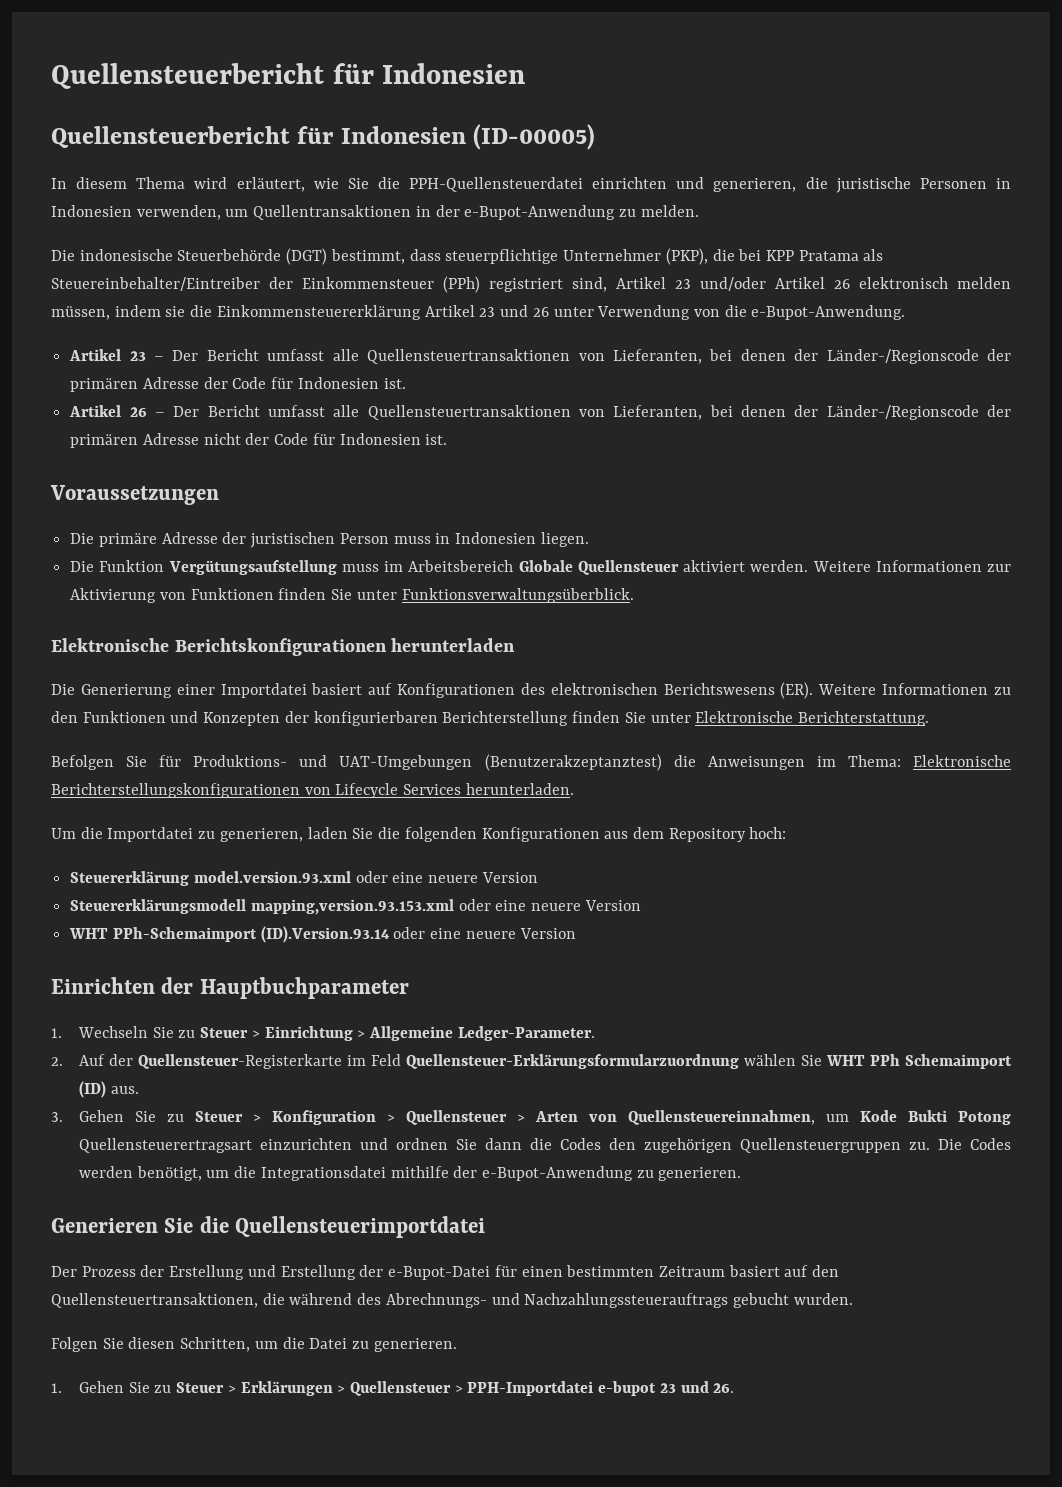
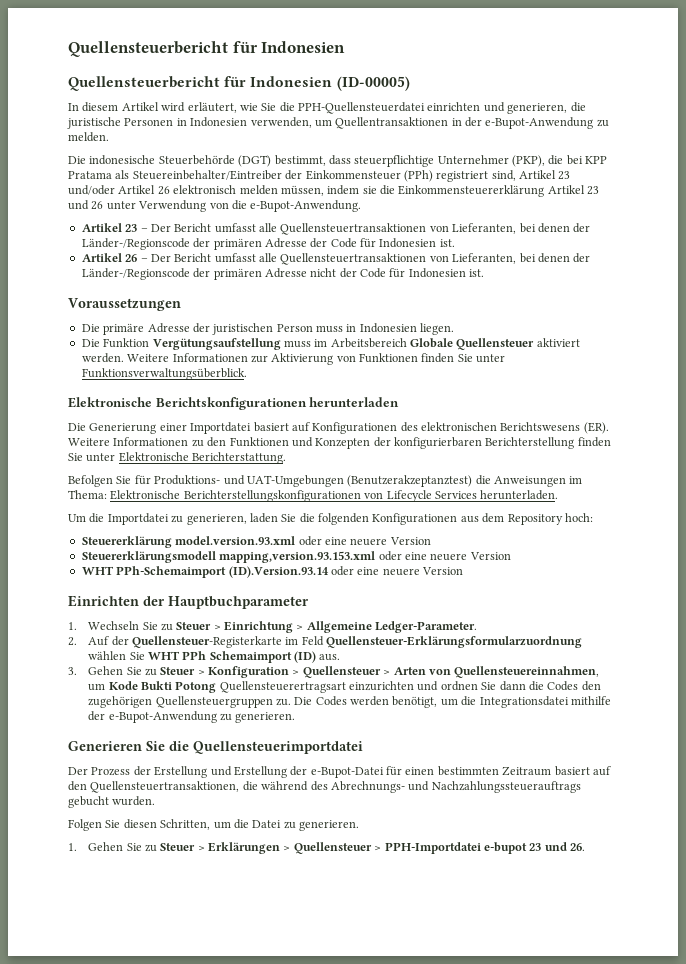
[136,177,186,189] Thema -> [121,102,159,111] Artikel

